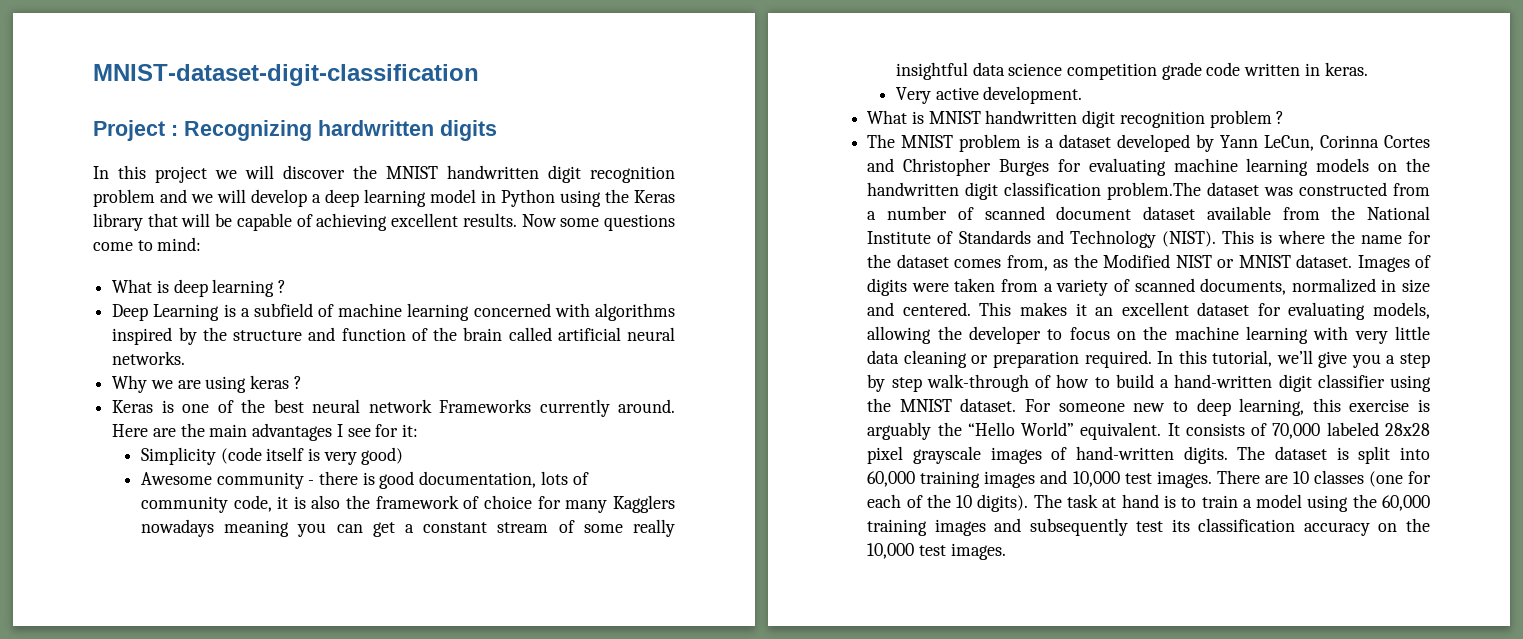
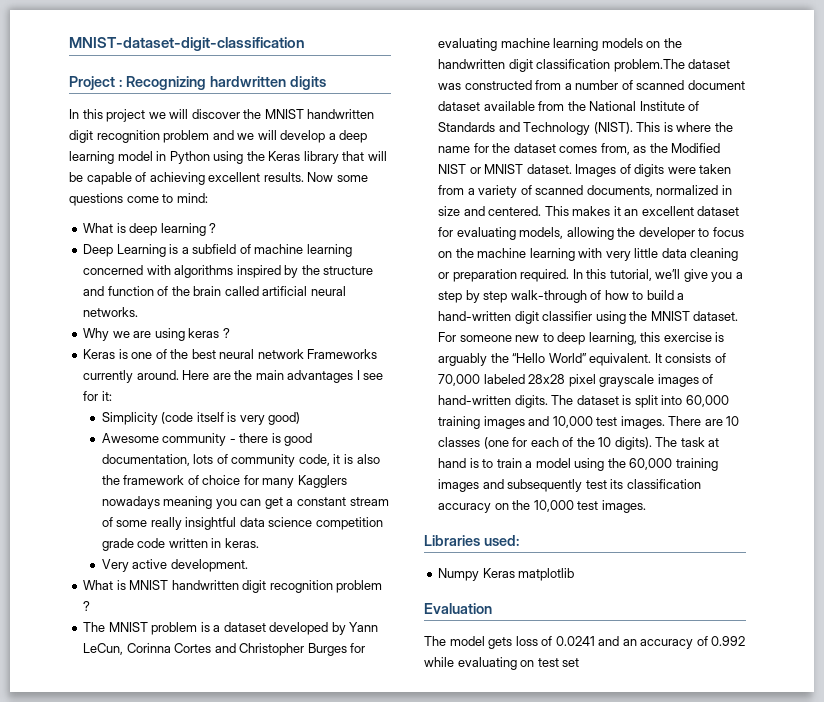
(1006, 551) none -> [424,535,519,546] [438,568,575,581] [424,603,492,614] [424,636,746,649] [424,657,580,670] // Libraries used: // Numpy Keras matplotlib // Evaluation // The model gets loss of 0.0241 and an accuracy of 0.992 while evaluating on test set

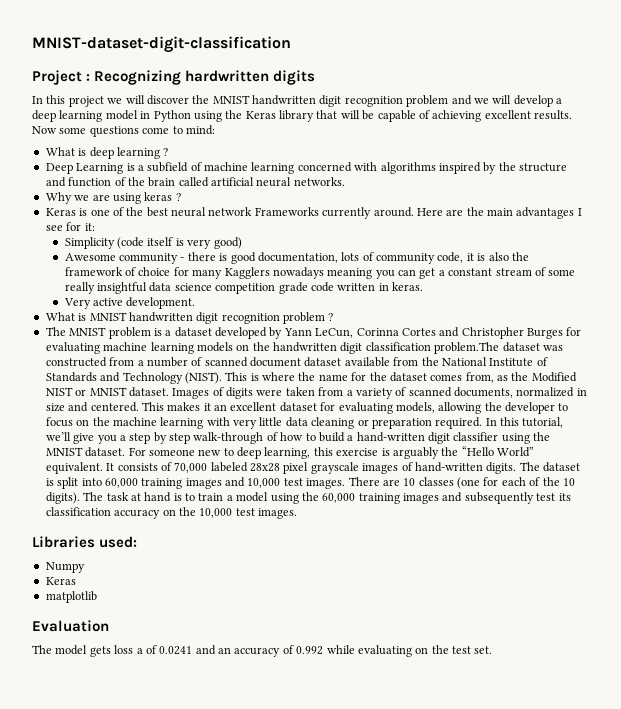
[482,568,515,578] Keras -> [45,577,76,585] // Keras //
(538, 641) none -> [136,648,143,654] a
[537,658,580,667] test set -> [431,645,493,654] the test set.

